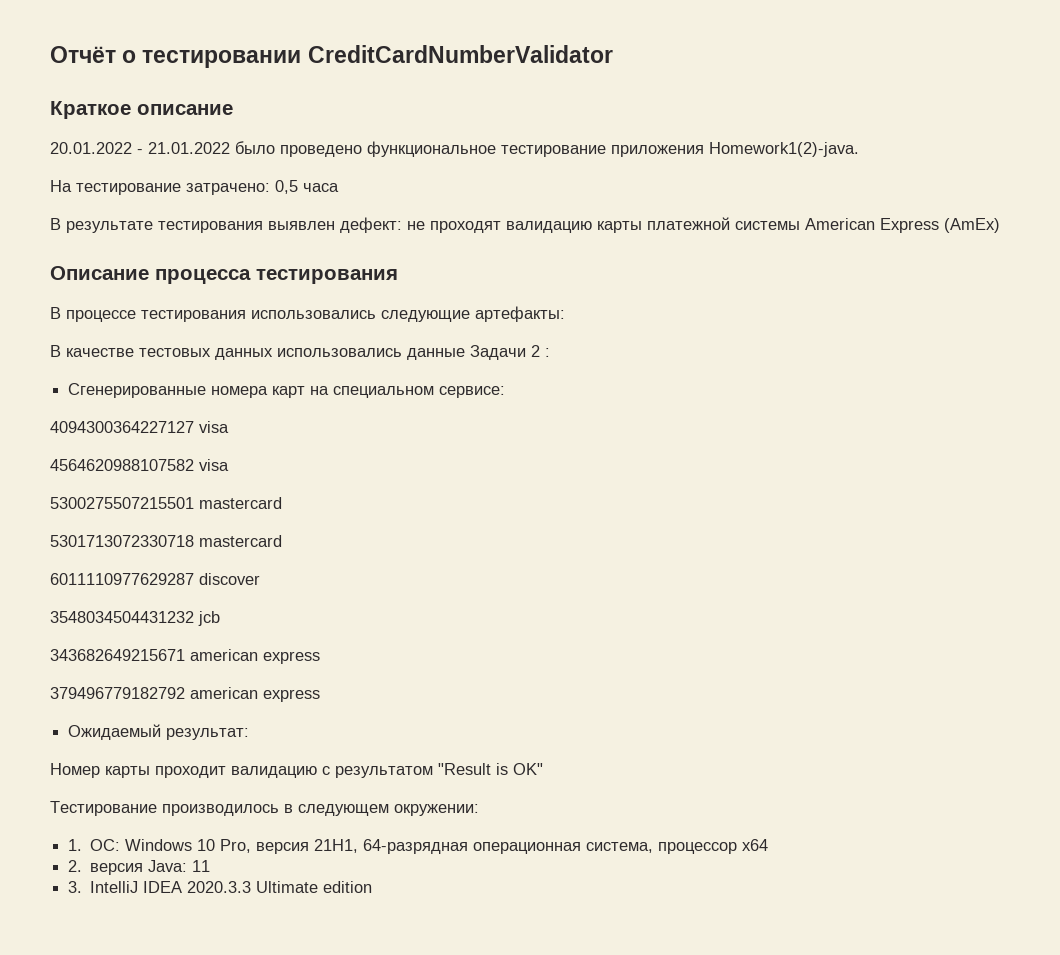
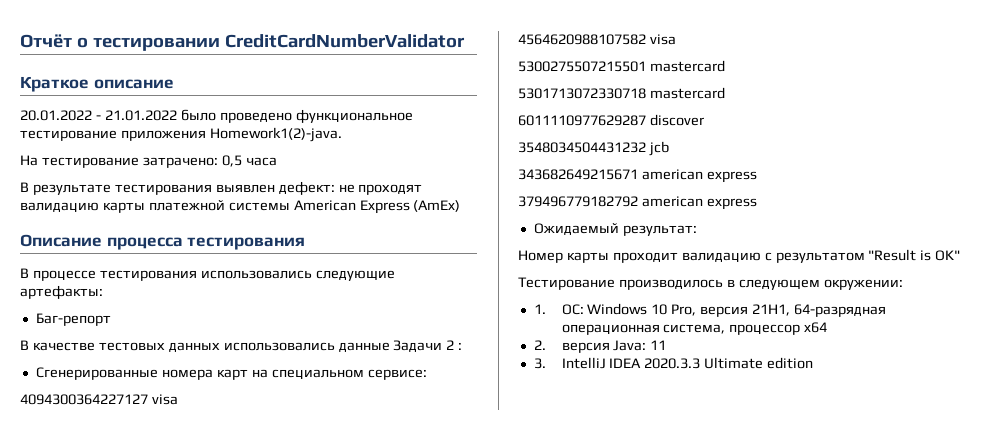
(565, 314) none -> [35,313,111,326] // Баг-репорт

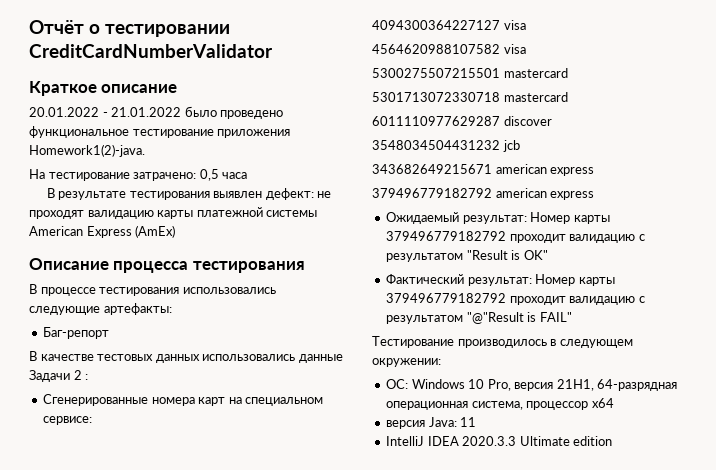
[518,250,609,263] // Номер карты -> [530,212,610,224] [386,231,507,241] Номер карты 379496779182792
(961, 255) none -> [386,274,615,286] [386,293,645,305] [386,312,572,324] // Фактический результат: Номер карты 379496779182792 проходит валидацию с результатом "@"Result is FAIL"
[533,304,546,314] 1. -> (441, 362) none
[533,340,546,350] 2. -> (614, 403) none
[533,358,546,369] 3. -> (477, 422) none

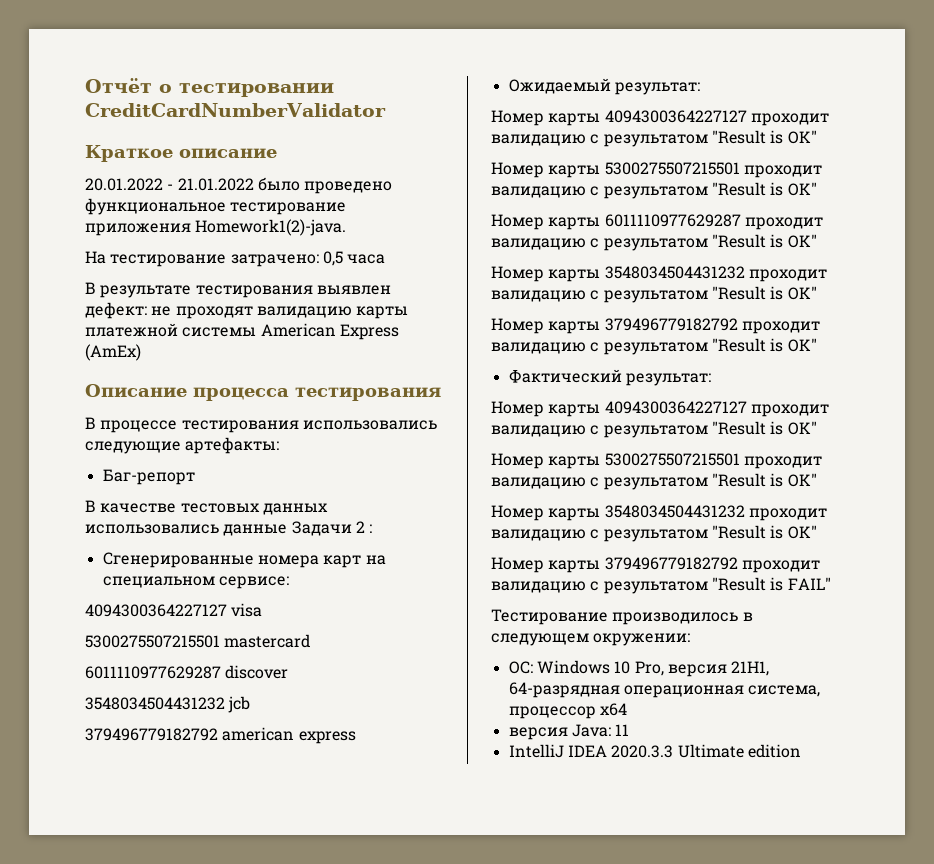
[372,44,526,54] // 4564620988107582 visa -> (263, 610) none
[372,92,568,102] // 5301713072330718 mastercard -> (311, 641) none
[372,164,595,176] // 343682649215671 american express -> (251, 704) none
(527, 219) none -> [491,110,829,126] [491,130,817,147] [491,162,822,178] [491,182,817,199] [491,214,823,230] [491,234,817,251] [491,266,827,282] [491,286,817,303] // Номер карты 4094300364227127 проходит валидацию с результатом "Result is OK" // Номер карты 5300275507215501 проходит валидацию с результатом "Result is OK" // Номер карты 6011110977629287 проходит валидацию с результатом "Result is OK" // Номер карты 3548034504431232 проходит валидацию с результатом "Result is OK" //
[535,274,615,286] [386,293,645,305] [386,312,524,324] Номер карты 379496779182792 проходит валидацию с результатом "@"Result -> [491,401,829,417] [491,421,817,438] [491,453,822,469] [491,473,817,490] [491,505,827,521] [491,525,817,542] [491,557,820,573] [491,577,766,594] // Номер карты 4094300364227127 проходит валидацию с результатом "Result is OK" // Номер карты 5300275507215501 проходит валидацию с результатом "Result is OK" // Номер карты 3548034504431232 проходит валидацию с результатом "Result is OK" // Номер карты 379496779182792 проходит валидацию с результатом "Result

